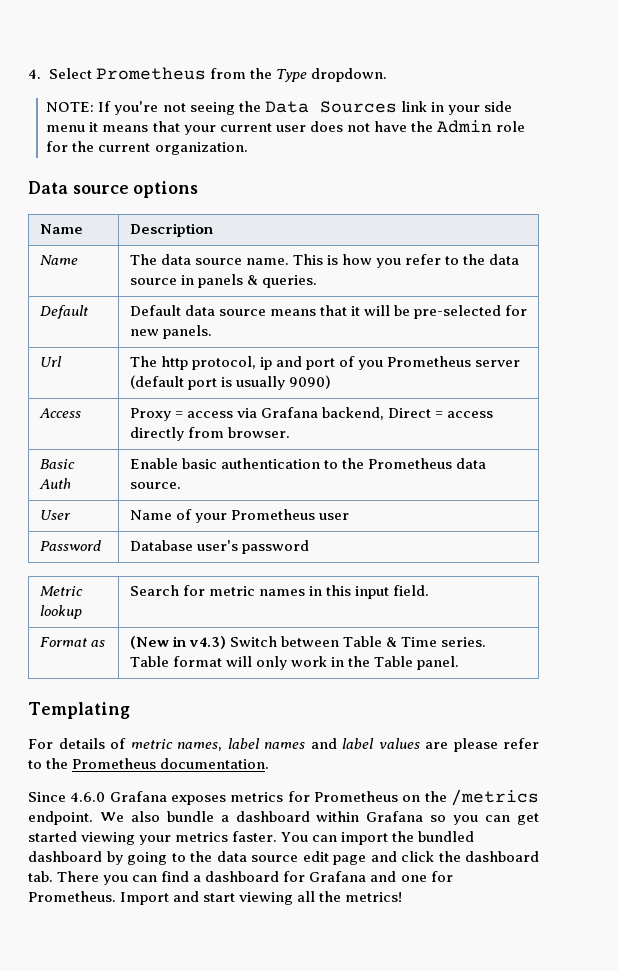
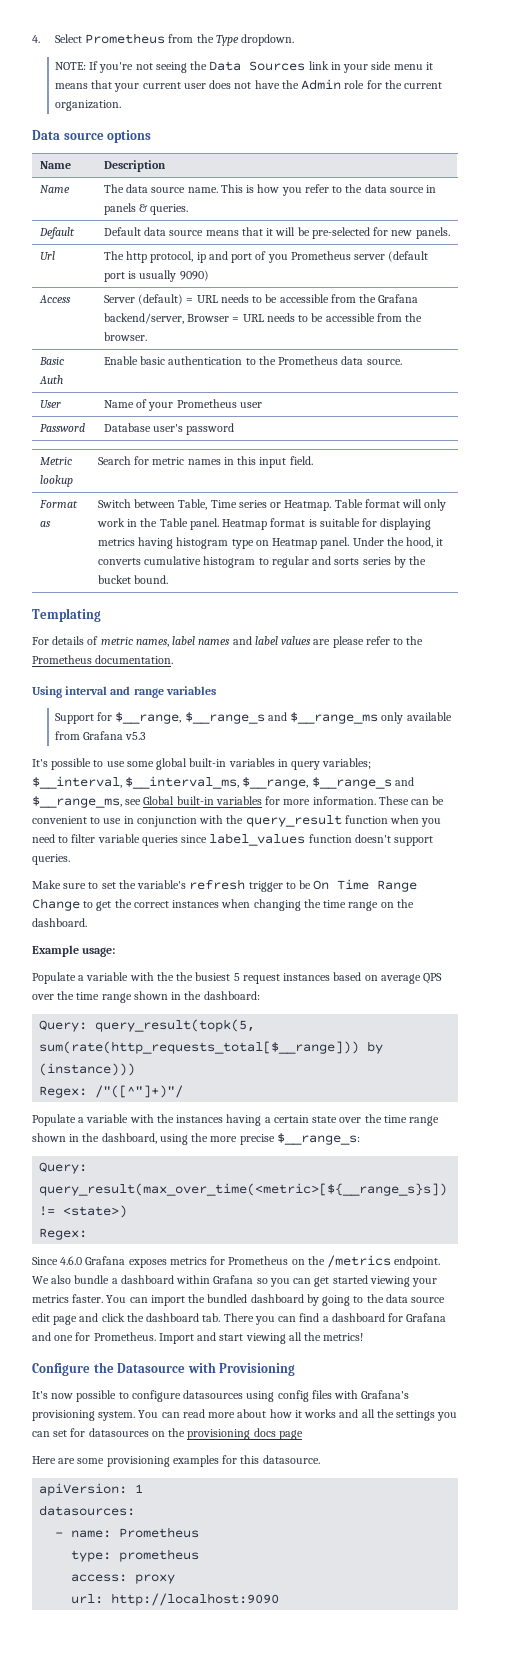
[129,407,493,421] [129,427,224,441] Proxy = access via Grafana backend, Direct = access directly from -> [103,294,419,305] [103,313,423,324] Server (default) = URL needs to be accessible from the Grafana backend/server, Browser = URL needs to be accessible from the
[129,636,486,649] (New in v4.3) Switch between Table & Time series. -> [97,499,332,511] Switch between Table, Time series or Heatmap.
(459, 663) none -> [222,518,432,530] [97,537,444,549] [97,556,427,568] [97,575,169,584] Heatmap format is suitable for displaying metrics having histogram type on Heatmap panel. Under the hood, it converts cumulative histogram to regular and sorts series by the bucket bound.
(270, 763) none -> [32,686,216,698] [54,712,452,724] [54,731,147,740] [32,758,372,770] [32,776,414,789] [32,796,445,808] [32,815,442,827] [32,833,434,846] [32,854,70,865] [32,879,418,892] [32,898,414,911] [32,918,87,927] [32,945,116,957] [32,972,443,984] [32,991,260,1003] [39,1019,256,1032] [39,1041,384,1054] [39,1063,136,1076] [39,1085,184,1098] [32,1114,440,1126] [32,1133,360,1145] [39,1162,88,1174] [39,1183,448,1196] [39,1205,128,1218] [39,1228,88,1240] // Using interval and range variables // Support for $__range, $__range_s and $__range_ms only available from Grafana v5.3 // It's possible to use some global built-in variables in query variables; $__interval, $__interval_ms, $__range, $__range_s and $__range_ms, see Global built-in variables for more information. These can be convenient to use in conjunction with the query_result function when you need to filter variable queries since label_values function doesn't support queries. // Make sure to set the variable's refresh trigger to be On Time Range Change to get the correct instances when changing the time range on the dashboard. // Example usage: // Populate a variable with the the busiest 5 request instances based on average QPS over the time range shown in the dashboard: // Query: query_result(topk(5, sum(rate(http_requests_total[$__range])) by (instance))) // Regex: /"([^"]+)"/ // Populate a variable with the instances having a certain state over the time range shown in the dashboard, using the more precise $__range_s: // Query: query_result(max_over_time(<metric>[${__range_s}s]) != <state>) // Regex:
(403, 897) none -> [32,1362,296,1376] [32,1390,410,1402] [32,1409,458,1421] [32,1428,303,1440] [32,1455,320,1467] [39,1483,144,1496] [39,1505,136,1516] [55,1527,200,1538] [71,1549,200,1562] [71,1574,176,1584] [71,1593,280,1606] // Configure the Datasource with Provisioning // It's now possible to configure datasources using config files with Grafana's provisioning system. You can read more about how it works and all the settings you can set for datasources on the provisioning docs page // Here are some provisioning examples for this datasource. // apiVersion: 1 // datasources: // - name: Prometheus // type: prometheus // access: proxy // url: http://localhost:9090

